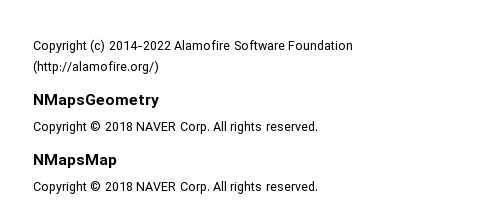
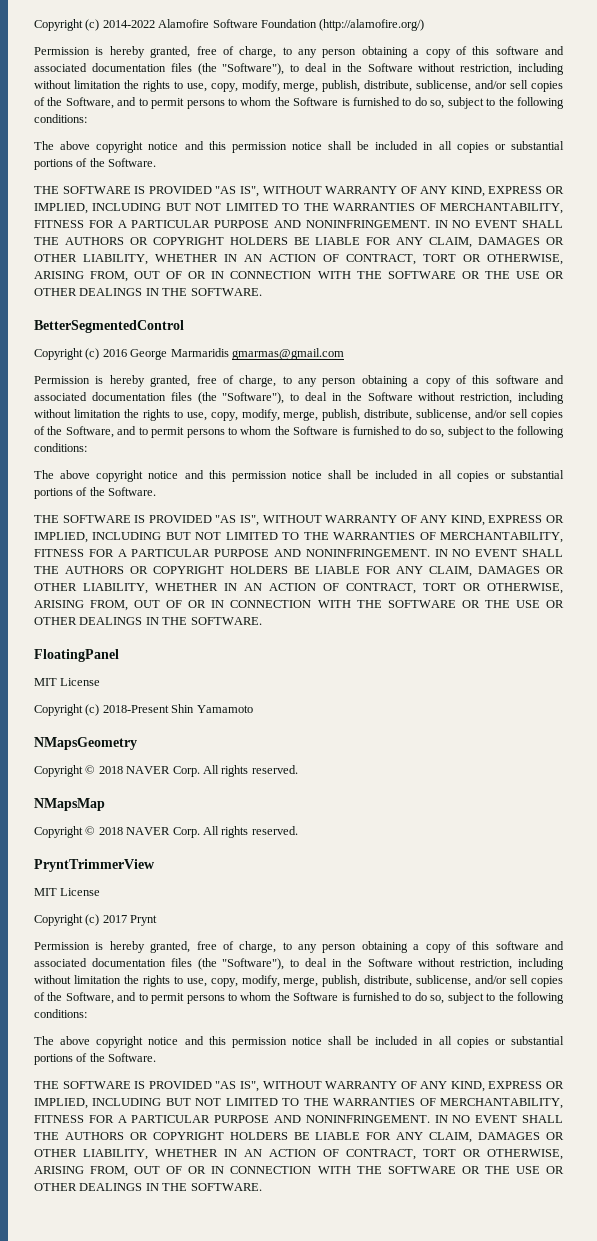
(159, 67) none -> [34,46,564,58] [34,63,564,75] [34,80,563,92] [34,97,565,109] [34,114,87,123] [34,141,564,153] [34,158,157,170] [34,186,564,197] [34,203,564,214] [34,220,563,228] [34,237,565,248] [34,254,563,265] [34,271,565,282] [34,288,262,296] [34,320,184,333] [34,348,344,360] [34,375,564,387] [34,392,564,404] [34,409,563,421] [34,426,565,438] [34,443,87,452] [34,470,564,482] [34,487,157,499] [34,515,564,526] [34,532,564,543] [34,549,563,557] [34,566,565,577] [34,583,563,594] [34,600,565,611] [34,617,262,625] [34,649,119,662] [34,678,101,686] [34,704,253,716] // Permission is hereby granted, free of charge, to any person obtaining a copy of this software and associated documentation files (the "Software"), to deal in the Software without restriction, including without limitation the rights to use, copy, modify, merge, publish, distribute, sublicense, and/or sell copies of the Software, and to permit persons to whom the Software is furnished to do so, subject to the following conditions: // The above copyright notice and this permission notice shall be included in all copies or substantial portions of the Software. // THE SOFTWARE IS PROVIDED "AS IS", WITHOUT WARRANTY OF ANY KIND, EXPRESS OR IMPLIED, INCLUDING BUT NOT LIMITED TO THE WARRANTIES OF MERCHANTABILITY, FITNESS FOR A PARTICULAR PURPOSE AND NONINFRINGEMENT. IN NO EVENT SHALL THE AUTHORS OR COPYRIGHT HOLDERS BE LIABLE FOR ANY CLAIM, DAMAGES OR OTHER LIABILITY, WHETHER IN AN ACTION OF CONTRACT, TORT OR OTHERWISE, ARISING FROM, OUT OF OR IN CONNECTION WITH THE SOFTWARE OR THE USE OR OTHER DEALINGS IN THE SOFTWARE. // BetterSegmentedControl // Copyright (c) 2016 George Marmaridis gmarmas@gmail.com // Permission is hereby granted, free of charge, to any person obtaining a copy of this software and associated documentation files (the "Software"), to deal in the Software without restriction, including without limitation the rights to use, copy, modify, merge, publish, distribute, sublicense, and/or sell copies of the Software, and to permit persons to whom the Software is furnished to do so, subject to the following conditions: // The above copyright notice and this permission notice shall be included in all copies or substantial portions of the Software. // THE SOFTWARE IS PROVIDED "AS IS", WITHOUT WARRANTY OF ANY KIND, EXPRESS OR IMPLIED, INCLUDING BUT NOT LIMITED TO THE WARRANTIES OF MERCHANTABILITY, FITNESS FOR A PARTICULAR PURPOSE AND NONINFRINGEMENT. IN NO EVENT SHALL THE AUTHORS OR COPYRIGHT HOLDERS BE LIABLE FOR ANY CLAIM, DAMAGES OR OTHER LIABILITY, WHETHER IN AN ACTION OF CONTRACT, TORT OR OTHERWISE, ARISING FROM, OUT OF OR IN CONNECTION WITH THE SOFTWARE OR THE USE OR OTHER DEALINGS IN THE SOFTWARE. // FloatingPanel // MIT License // Copyright (c) 2018-Present Shin Yamamoto
(318, 186) none -> [34,859,155,872] [34,888,101,896] [34,914,158,926] [34,941,564,953] [34,958,564,970] [34,975,563,987] [34,992,565,1004] [34,1009,87,1018] [34,1036,564,1048] [34,1053,157,1065] [34,1081,564,1092] [34,1098,564,1109] [34,1115,563,1123] [34,1132,565,1143] [34,1149,563,1160] [34,1166,565,1177] [34,1183,262,1191] // PryntTrimmerView // MIT License // Copyright (c) 2017 Prynt // Permission is hereby granted, free of charge, to any person obtaining a copy of this software and associated documentation files (the "Software"), to deal in the Software without restriction, including without limitation the rights to use, copy, modify, merge, publish, distribute, sublicense, and/or sell copies of the Software, and to permit persons to whom the Software is furnished to do so, subject to the following conditions: // The above copyright notice and this permission notice shall be included in all copies or substantial portions of the Software. // THE SOFTWARE IS PROVIDED "AS IS", WITHOUT WARRANTY OF ANY KIND, EXPRESS OR IMPLIED, INCLUDING BUT NOT LIMITED TO THE WARRANTIES OF MERCHANTABILITY, FITNESS FOR A PARTICULAR PURPOSE AND NONINFRINGEMENT. IN NO EVENT SHALL THE AUTHORS OR COPYRIGHT HOLDERS BE LIABLE FOR ANY CLAIM, DAMAGES OR OTHER LIABILITY, WHETHER IN AN ACTION OF CONTRACT, TORT OR OTHERWISE, ARISING FROM, OUT OF OR IN CONNECTION WITH THE SOFTWARE OR THE USE OR OTHER DEALINGS IN THE SOFTWARE.

